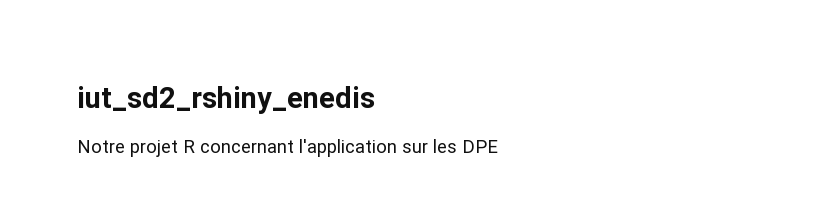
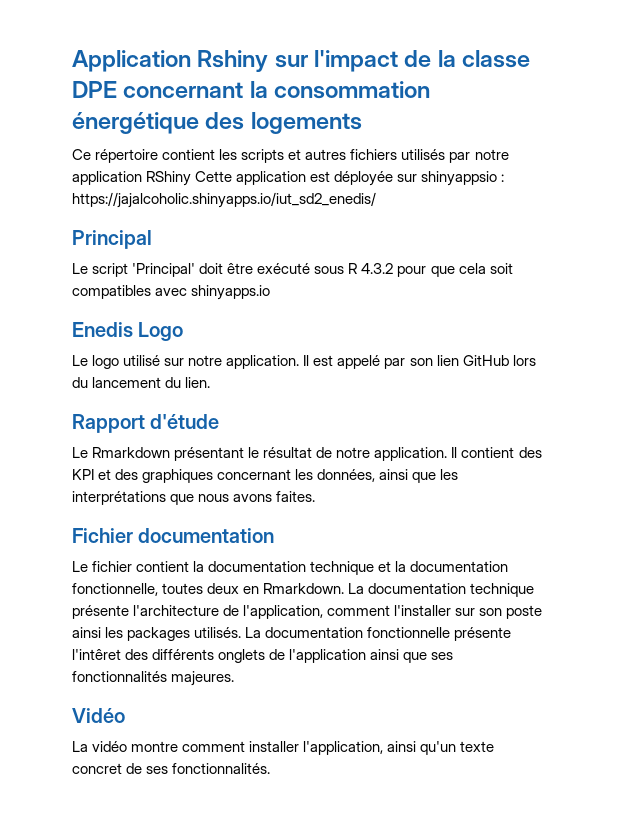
[77,86,375,114] [77,139,498,157] iut_sd2_rshiny_enedis // Notre projet R concernant l'application sur les DPE -> [72,50,531,72] [72,81,431,99] [72,112,362,134] [72,149,509,163] [72,171,505,186] [72,192,376,208] [72,230,152,249] [72,263,513,277] [72,285,271,300] [72,322,184,341] [72,355,536,369] [72,377,211,388] [72,414,220,433] [72,447,542,461] [72,469,459,483] [72,491,316,505] [72,528,275,543] [72,561,509,575] [72,583,535,597] [72,605,543,619] [72,627,512,641] [72,649,454,663] [72,671,235,686] [72,708,125,723] [72,741,495,755] [72,763,271,774] Application Rshiny sur l'impact de la classe DPE concernant la consommation énergétique des logements // Ce répertoire contient les scripts et autres fichiers utilisés par notre application RShiny Cette application est déployée sur shinyappsio : https://jajalcoholic.shinyapps.io/iut_sd2_enedis/ // Principal // Le script 'Principal' doit être exécuté sous R 4.3.2 pour que cela soit compatibles avec shinyapps.io // Enedis Logo // Le logo utilisé sur notre application. Il est appelé par son lien GitHub lors du lancement du lien. // Rapport d'étude // Le Rmarkdown présentant le résultat de notre application. Il contient des KPI et des graphiques concernant les données, ainsi que les interprétations que nous avons faites. // Fichier documentation // Le fichier contient la documentation technique et la documentation fonctionnelle, toutes deux en Rmarkdown. La documentation technique présente l'architecture de l'application, comment l'installer sur son poste ainsi les packages utilisés. La documentation fonctionnelle présente l'intêret des différents onglets de l'application ainsi que ses fonctionnalités majeures. // Vidéo // La vidéo montre comment installer l'application, ainsi qu'un texte concret de ses fonctionnalités.

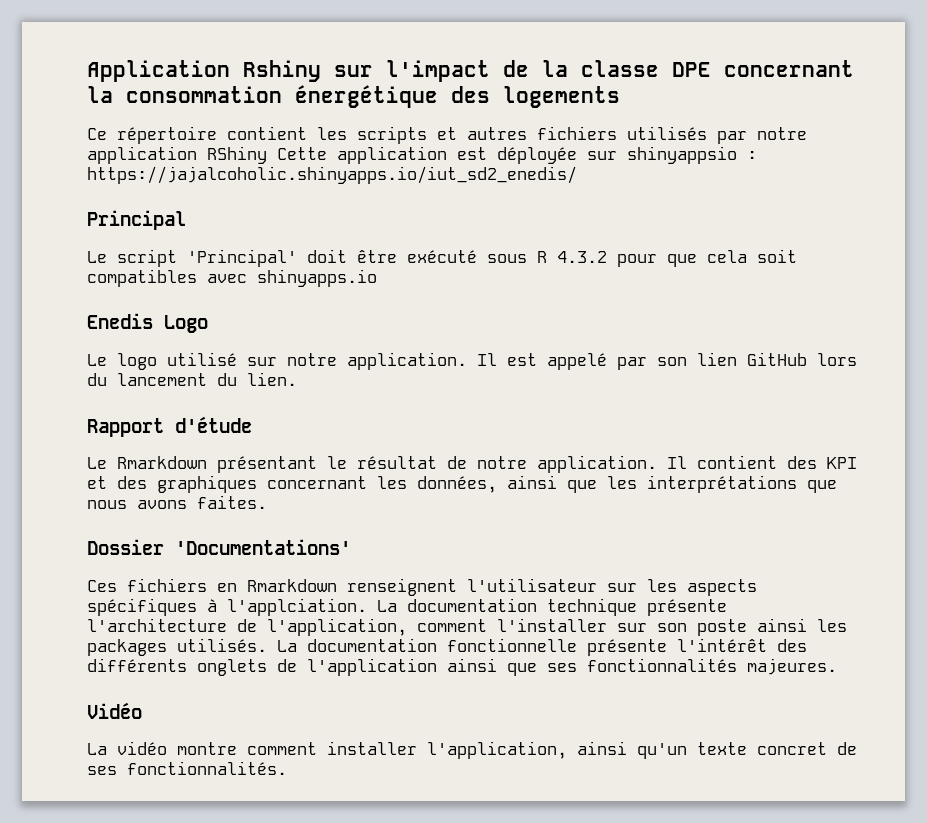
[72,528,275,543] [72,561,509,575] [72,583,345,596] Fichier documentation // Le fichier contient la documentation technique et la documentation fonctionnelle, toutes deux en Rmarkdown. -> [87,539,351,555] [87,578,757,596] [87,598,367,616] Dossier 'Documentations' // Ces fichiers en Rmarkdown renseignent l'utilisateur sur les aspects spécifiques à l'applciation.
[72,649,121,660] l'intêret -> [677,638,767,652] l'intérêt

